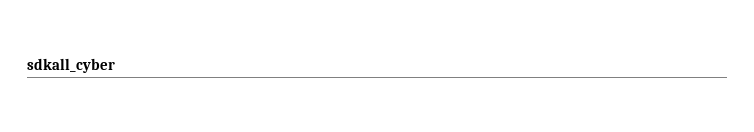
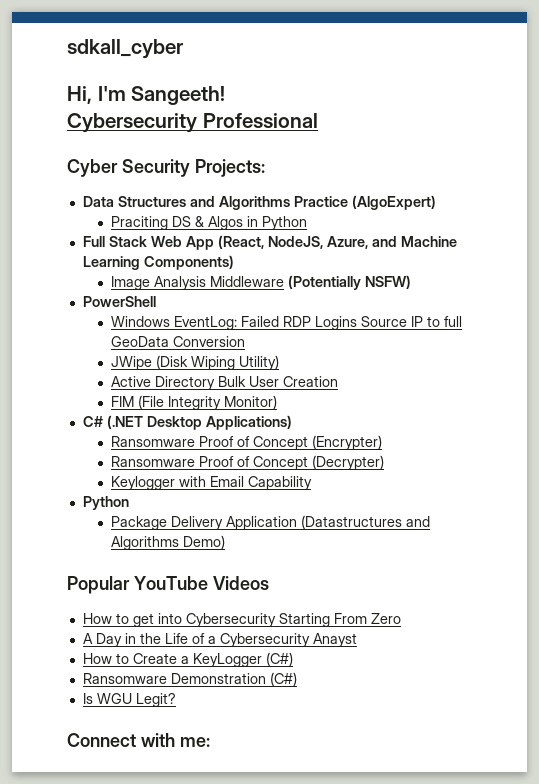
(115, 65) none -> [67,86,226,105] [67,113,318,133] [67,159,265,177] [82,195,436,210] [111,216,308,230] [82,235,457,250] [82,255,234,270] [111,275,412,290] [82,296,156,307] [111,316,463,330] [111,336,246,347] [111,355,280,370] [111,376,339,390] [111,395,278,410] [82,415,292,430] [111,435,383,450] [111,455,385,470] [111,476,313,490] [82,496,129,510] [111,515,431,530] [111,535,226,550] [67,576,269,594] [82,613,401,627] [82,633,357,647] [82,652,293,667] [82,672,297,686] [82,693,176,707] [67,733,210,747] // Hi, I'm Sangeeth! // Cybersecurity Professional // Cyber Security Projects: // Data Structures and Algorithms Practice (AlgoExpert) // Praciting DS & Algos in Python // Full Stack Web App (React, NodeJS, Azure, and Machine Learning Components) // Image Analysis Middleware (Potentially NSFW) // PowerShell // Windows EventLog: Failed RDP Logins Source IP to full GeoData Conversion // JWipe (Disk Wiping Utility) // Active Directory Bulk User Creation // FIM (File Integrity Monitor) // C# (.NET Desktop Applications) // Ransomware Proof of Concept (Encrypter) // Ransomware Proof of Concept (Decrypter) // Keylogger with Email Capability // Python // Package Delivery Application (Datastructures and Algorithms Demo) // Popular YouTube Videos // How to get into Cybersecurity Starting From Zero // A Day in the Life of a Cybersecurity Anayst // How to Create a KeyLogger (C#) // Ransomware Demonstration (C#) // Is WGU Legit? // Connect with me:

